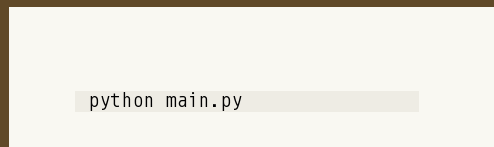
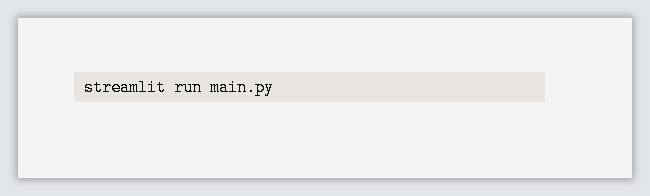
[87,92,154,111] python -> [83,79,202,96] streamlit run

